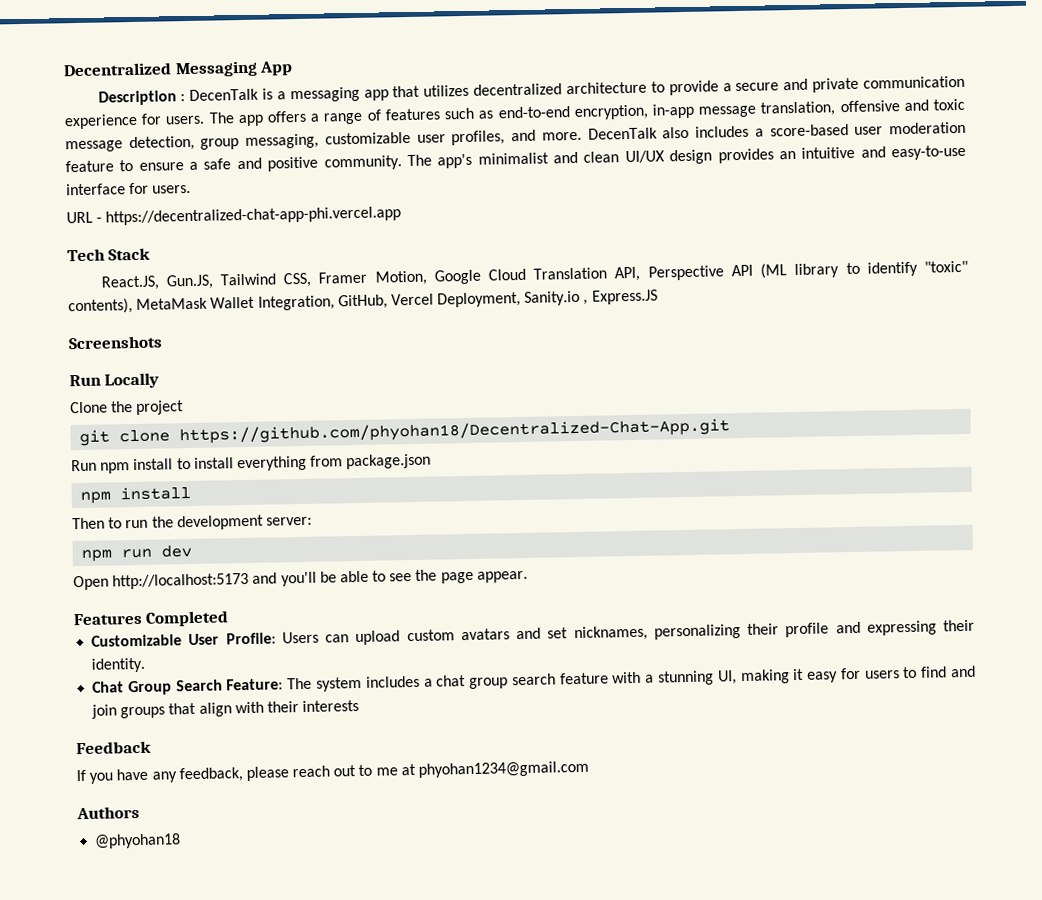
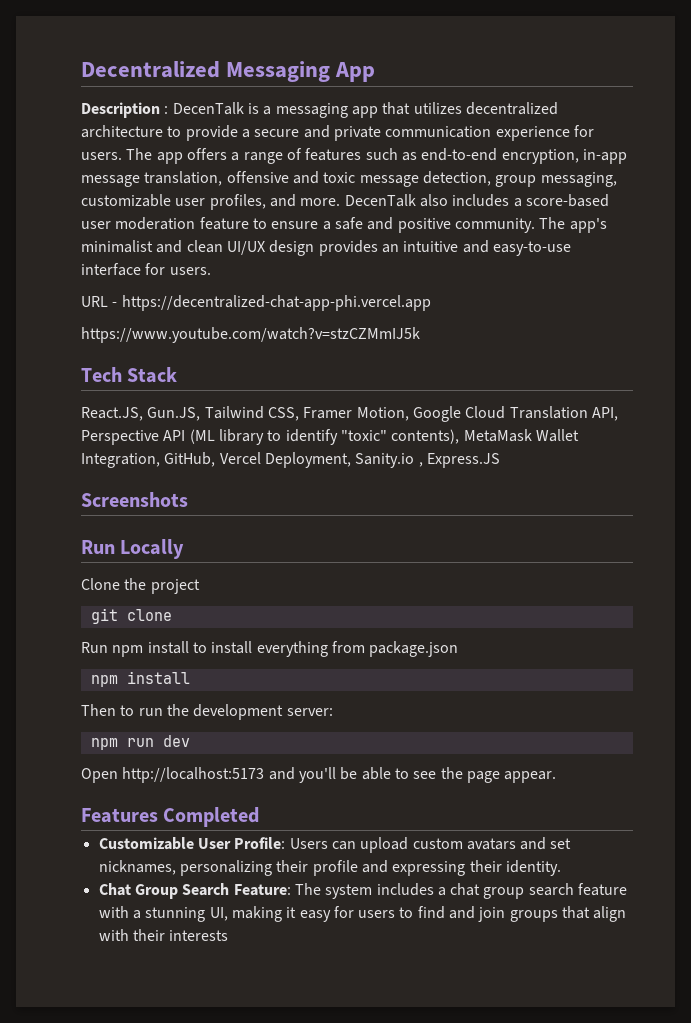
(402, 216) none -> [81,327,420,343] // https://www.youtube.com/watch?v=stzCZMmIJ5k
[179,418,731,445] https://github.com/phyohan18/Decentralized-Chat-App.git -> (172, 615) none
[76,740,152,755] [76,760,590,784] [76,805,140,820] [94,833,182,849] // Feedback // If you have any feedback, please reach out to me at phyohan1234@gmail.com // Authors // @phyohan18 -> (229, 935) none

